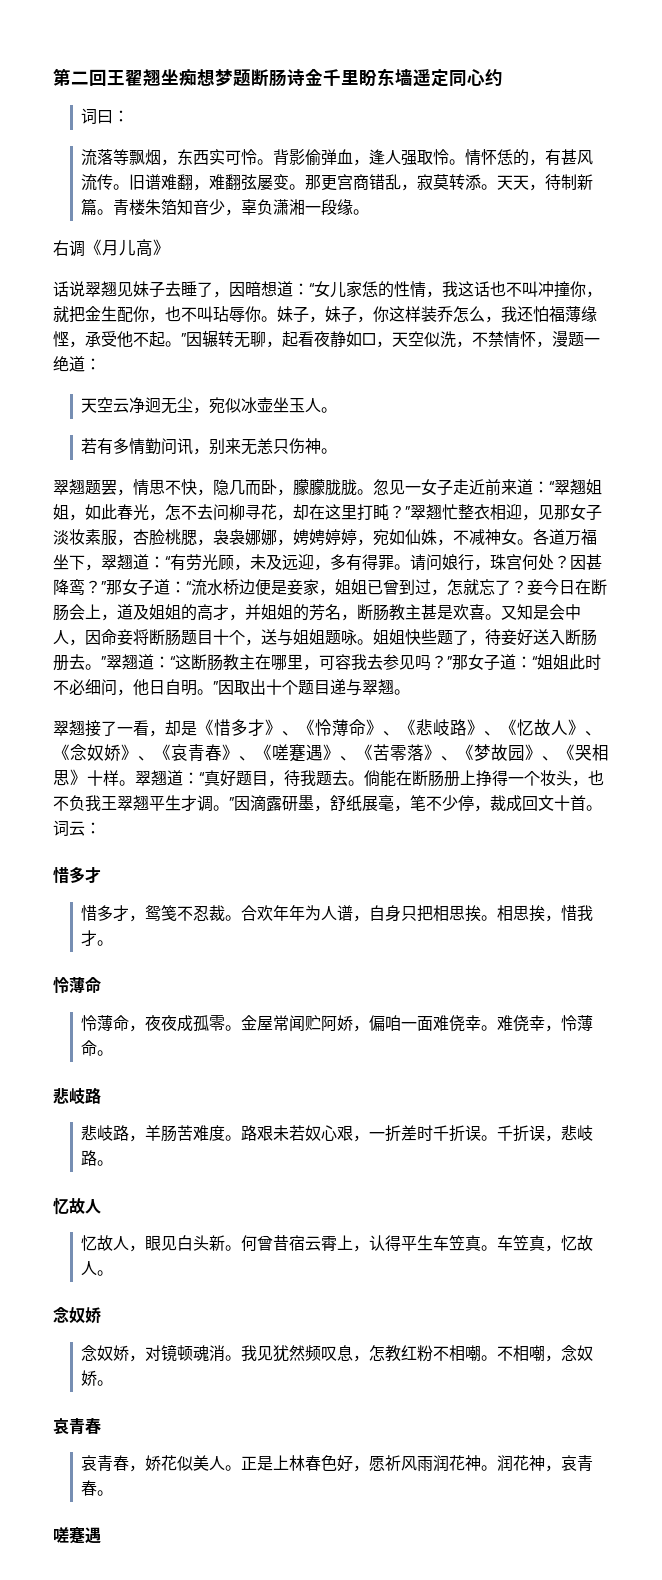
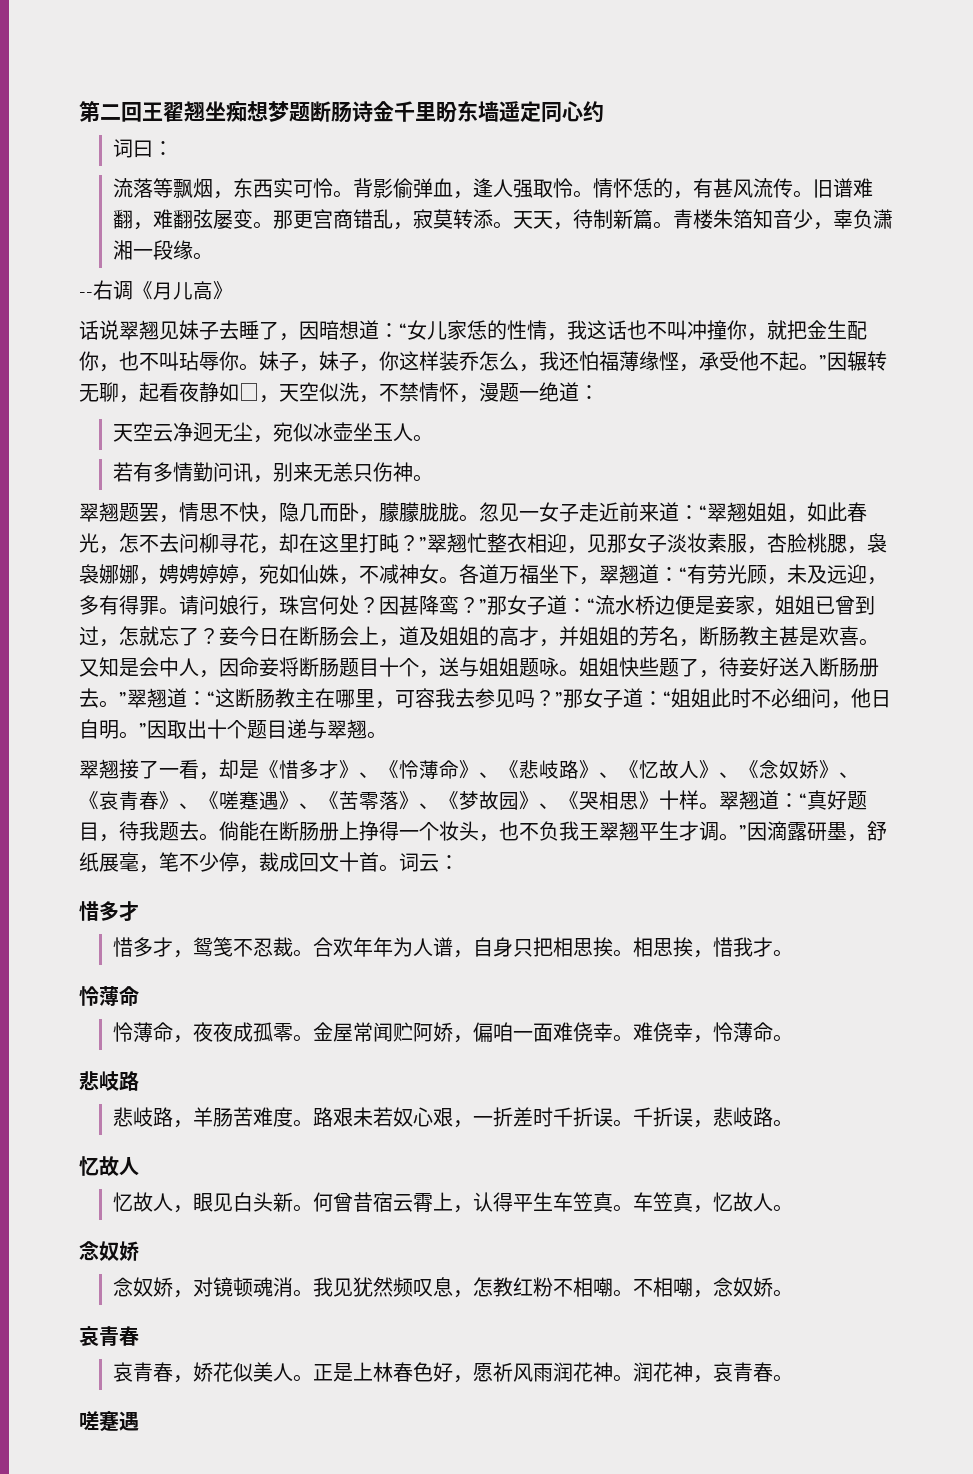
(370, 212) none -> [79,292,93,298] --

